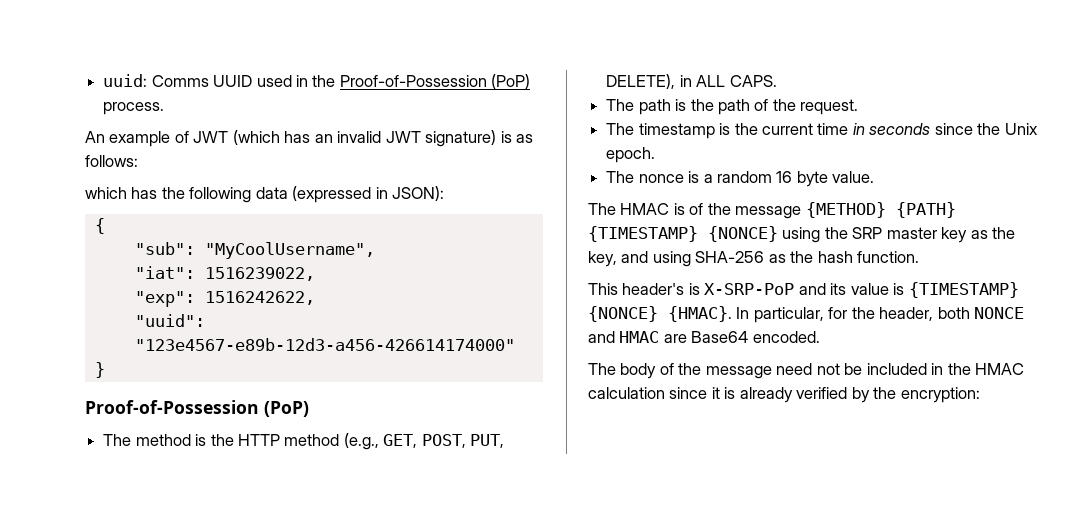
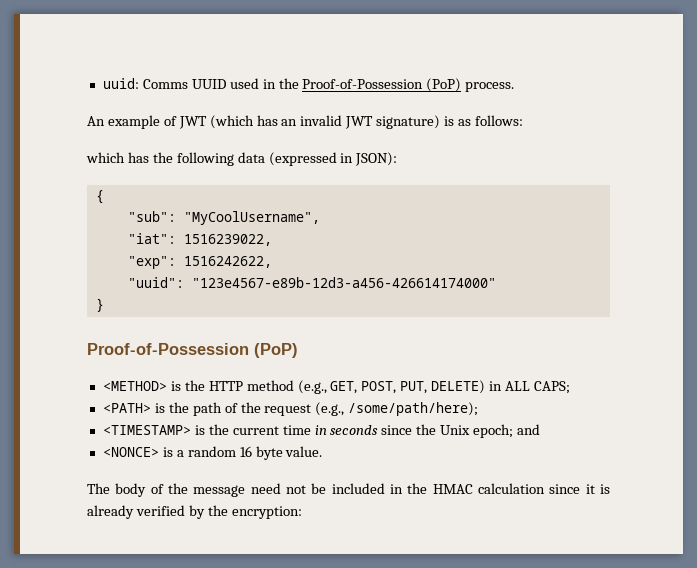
[103,434,191,446] The method -> [102,381,167,391] <METHOD>
[606,74,676,89] DELETE), -> [431,380,486,394] DELETE)
[729,75,777,87] [606,99,671,115] CAPS. // The path -> [533,381,570,394] [102,403,151,413] CAPS; // <PATH>
[800,99,859,115] [606,123,715,139] request. // The timestamp -> [264,402,479,416] [102,425,191,435] request (e.g., /some/path/here); // <TIMESTAMP>
[606,147,656,163] [606,171,684,183] epoch. // The nonce -> [473,424,541,438] [102,447,159,457] epoch; and // <NONCE>
[588,202,956,219] [588,226,1016,243] [588,251,920,267] [588,282,1019,298] [588,306,1025,323] [588,331,820,343] // The HMAC is of the message {METHOD} {PATH} {TIMESTAMP} {NONCE} using the SRP master key as the key, and using SHA-256 as the hash function. // This header's is X-SRP-PoP and its value is {TIMESTAMP} {NONCE} {HMAC}. In particular, for the header, both NONCE and HMAC are Base64 encoded. -> (323, 451) none

